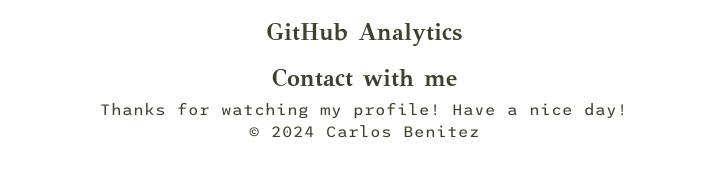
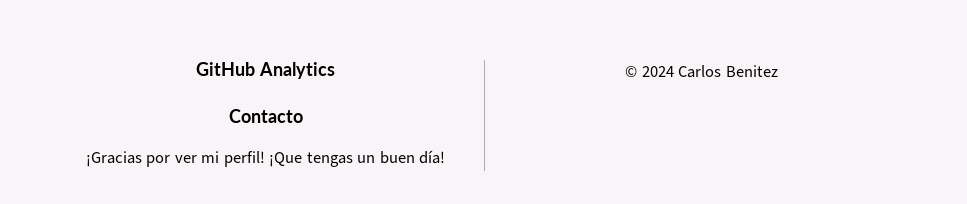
[271,68,457,87] [100,102,628,119] Contact with me // Thanks for watching my profile! Have a nice day! -> [228,109,303,123] [85,150,446,167] Contacto // ¡Gracias por ver mi perfil! ¡Que tengas un buen día!

